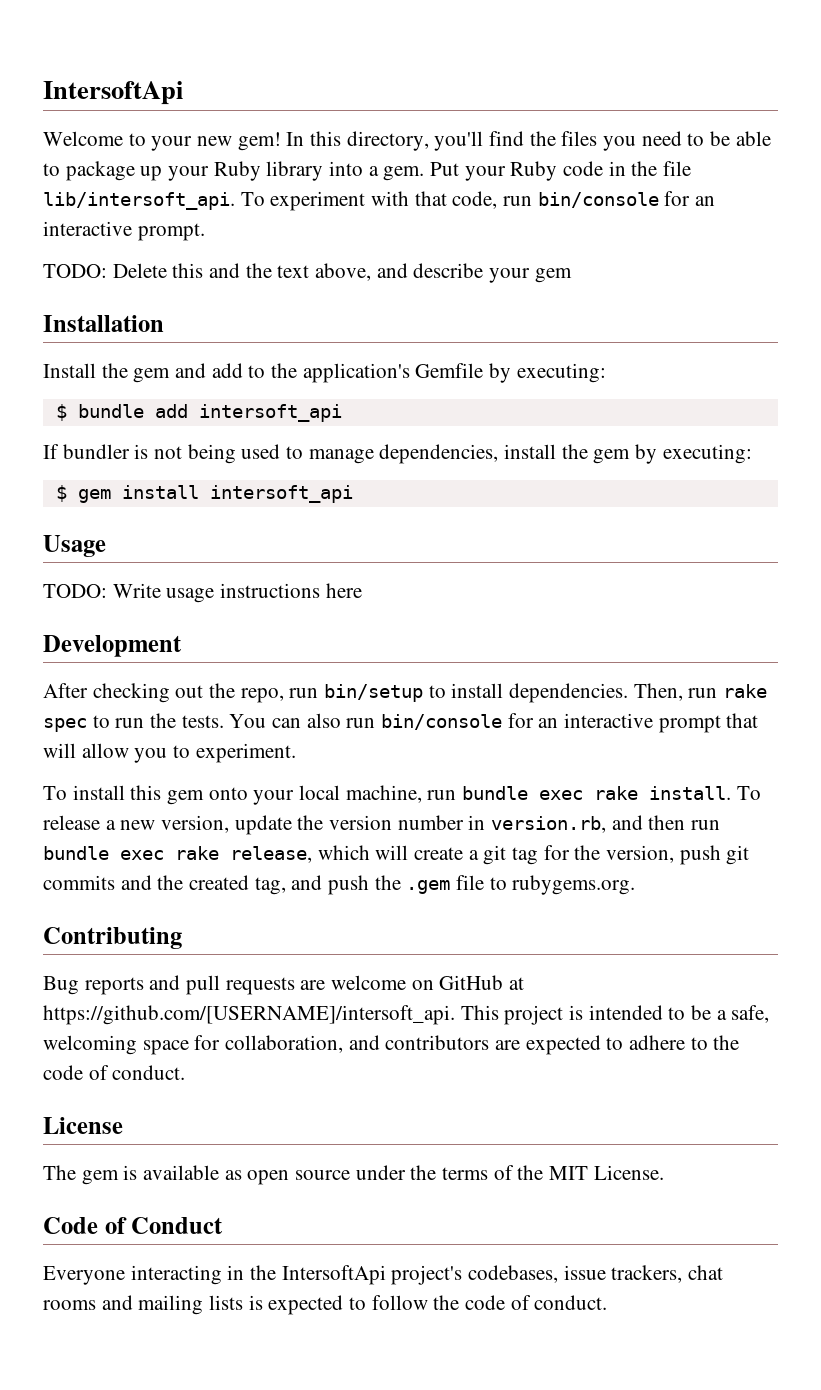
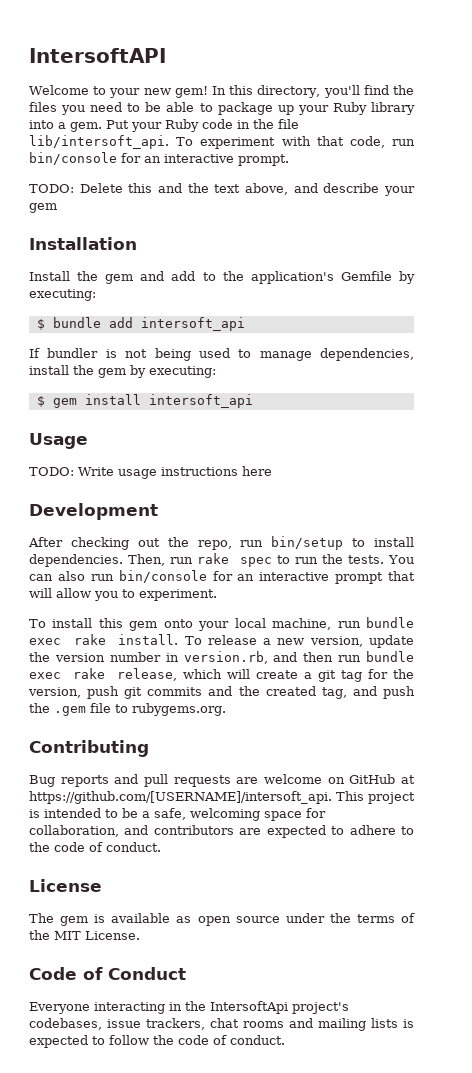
[43,81,183,105] IntersoftApi -> [29,48,166,63] IntersoftAPI

